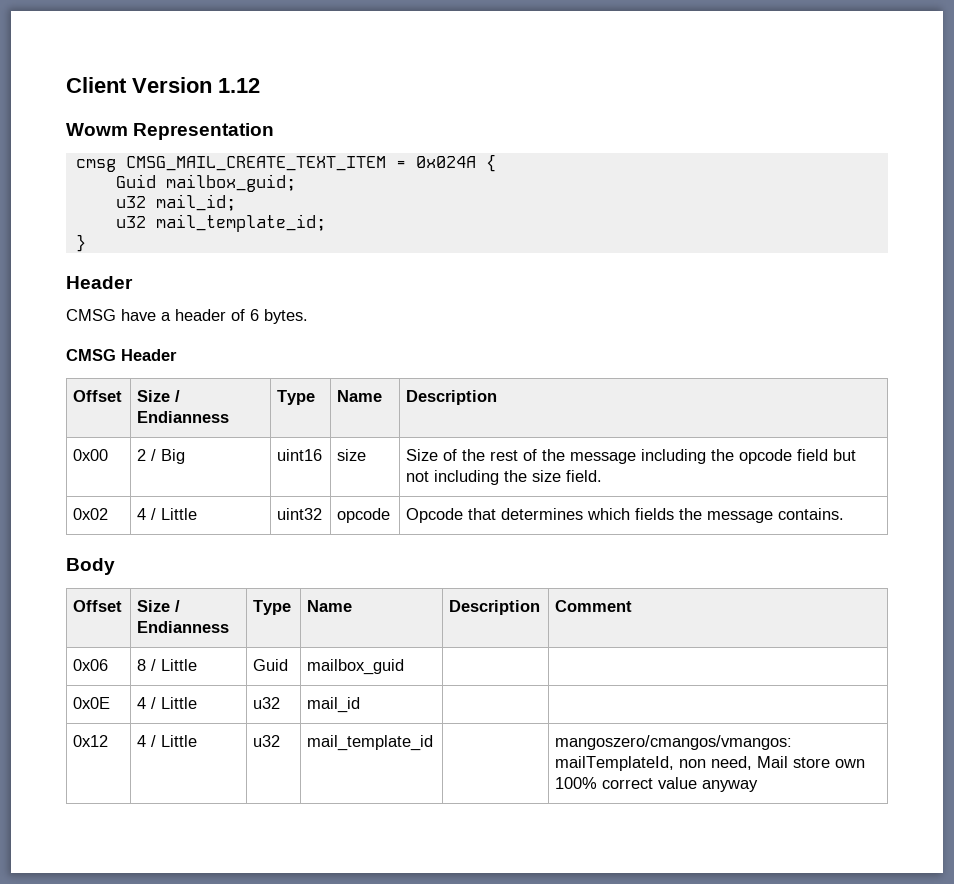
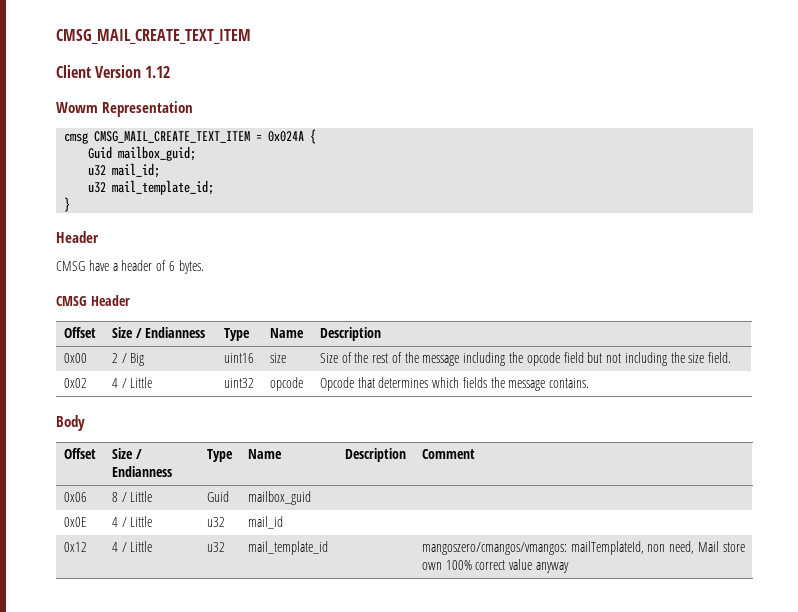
(66, 85) none -> [56,29,251,44] CMSG_MAIL_CREATE_TEXT_ITEM //

